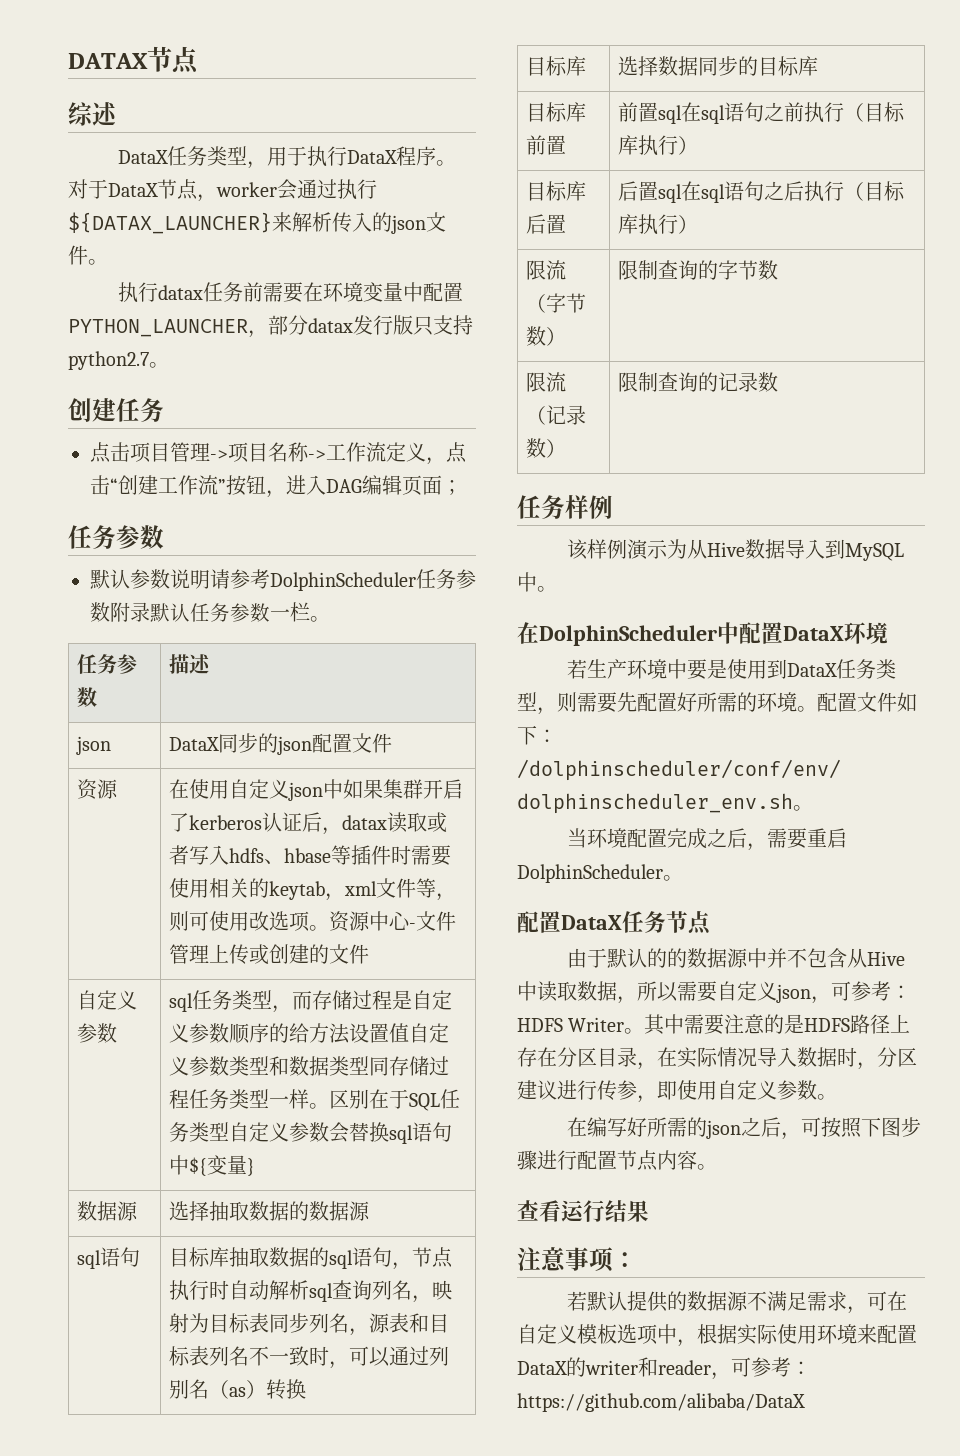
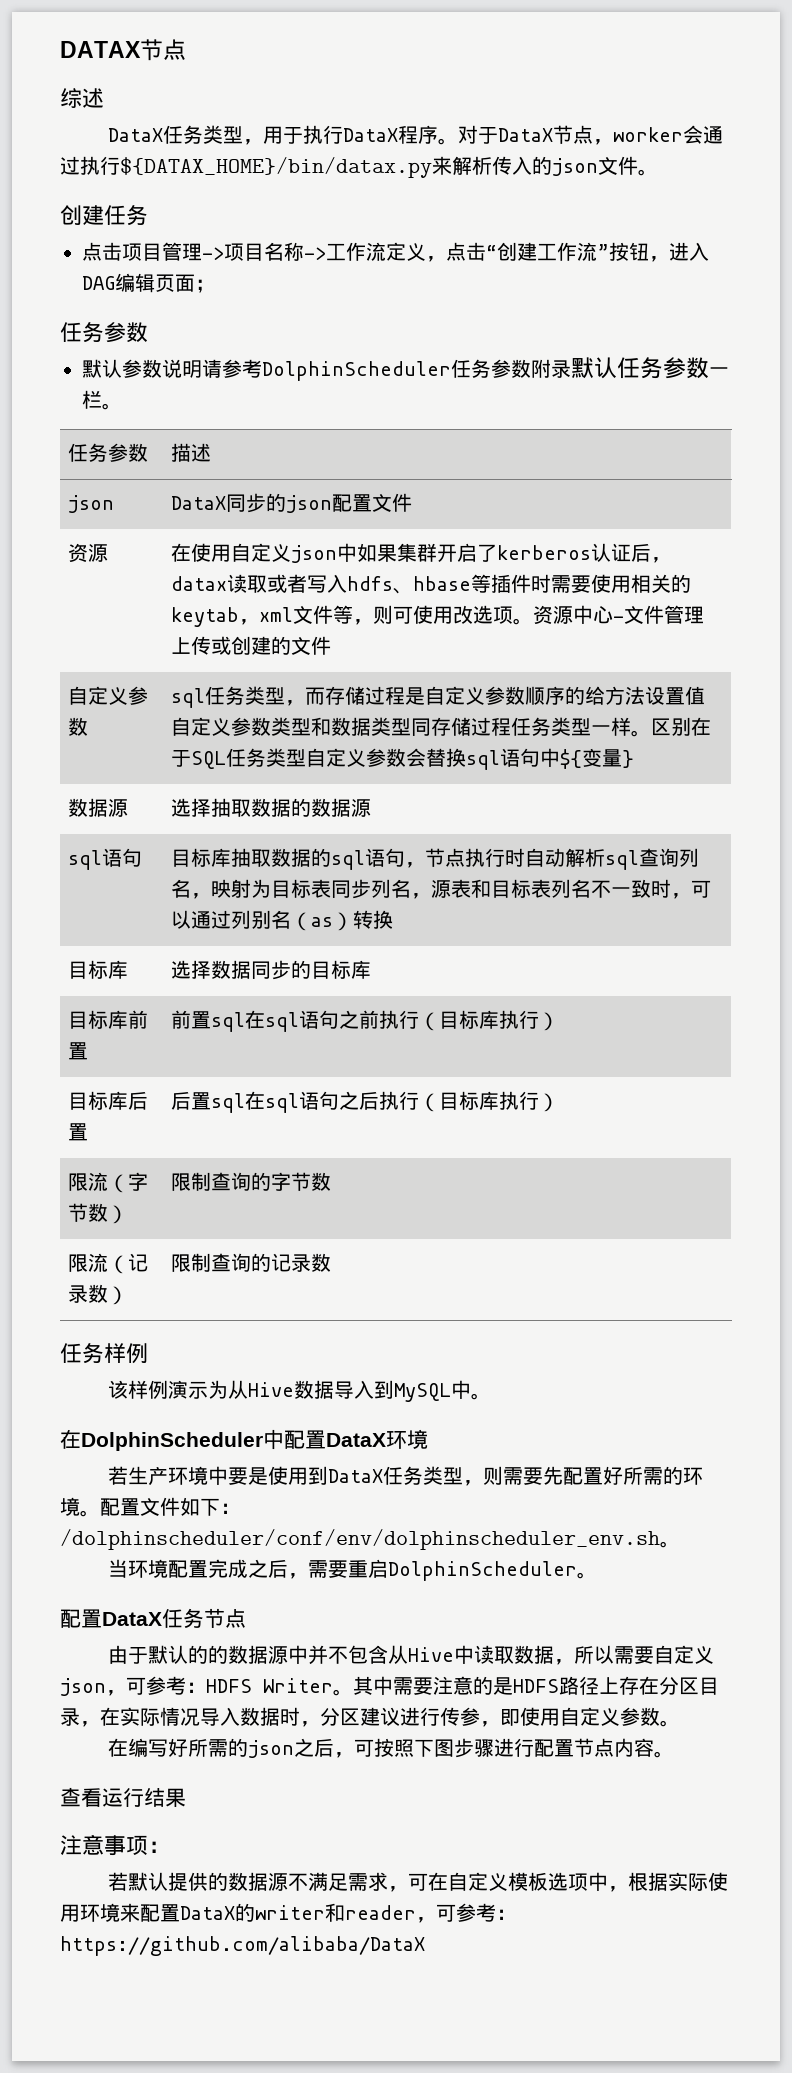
[68,212,272,234] ${DATAX_LAUNCHER} -> [120,157,432,178] ${DATAX_HOME}/bin/datax.py
[118,282,464,303] [68,315,473,338] [68,351,169,370] // 执行datax任务前需要在环境变量中配置PYTHON_LAUNCHER，部分datax发行版只支持python2.7。 -> (658, 172) none

